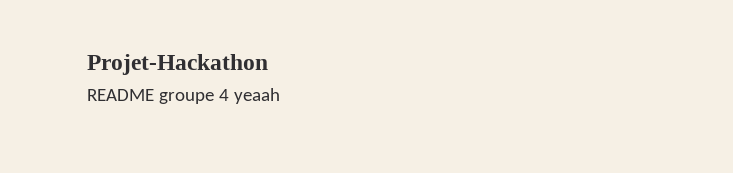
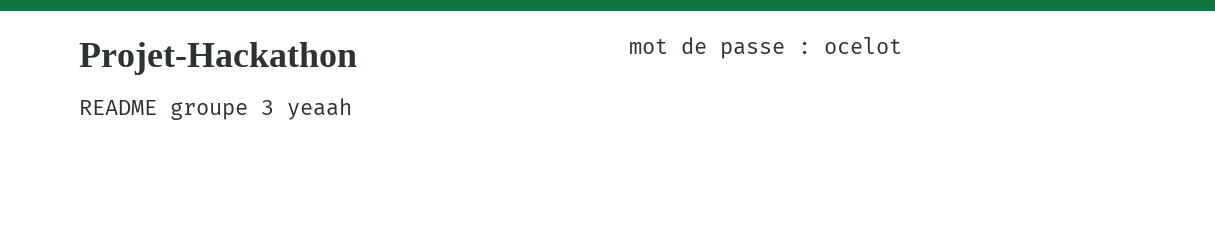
[218,89,229,101] 4 -> [261,100,274,115] 3
(280, 96) none -> [629,37,902,59] // mot de passe : ocelot

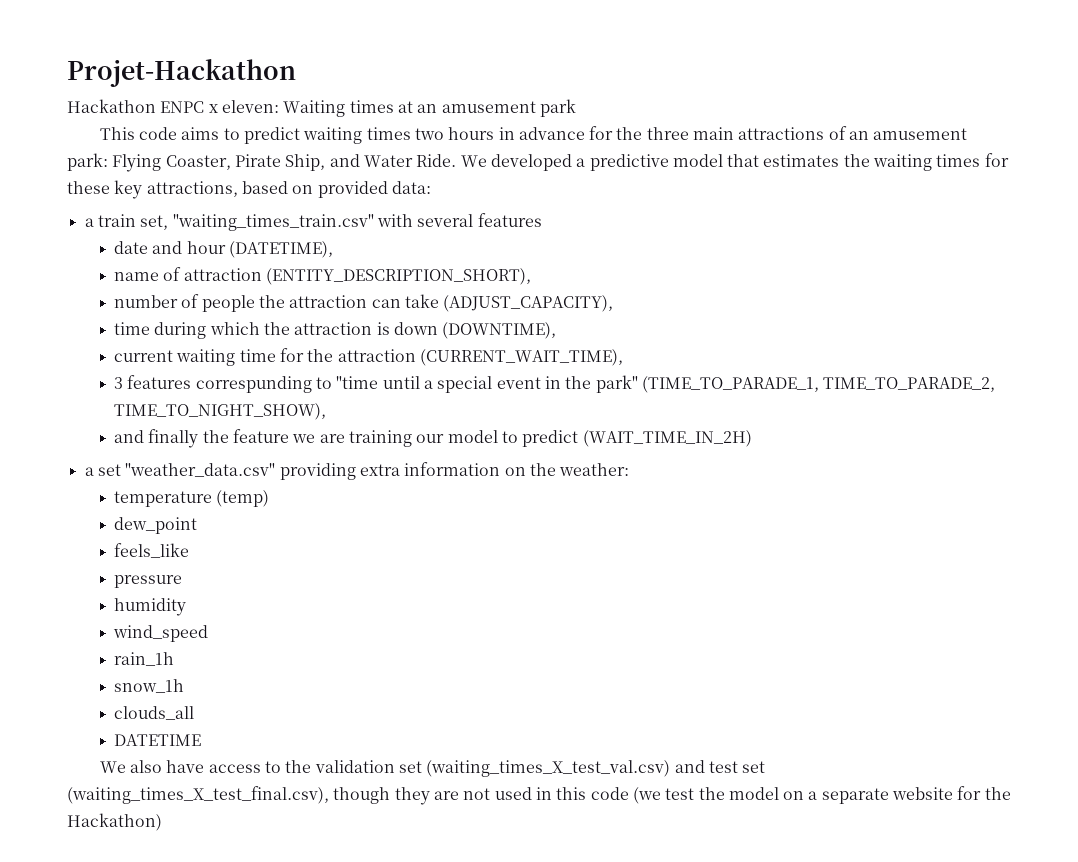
[79,98,352,120] [629,37,902,59] README groupe 3 yeaah // mot de passe : ocelot -> [67,99,576,117] [99,126,968,144] [67,153,1009,172] [67,180,431,199] [84,213,542,231] [114,241,334,258] [114,267,532,285] [114,294,614,312] [114,322,557,339] [114,348,624,366] [114,375,996,393] [114,403,327,420] [114,429,752,448] [84,462,630,480] [114,490,270,507] [114,517,198,534] [114,543,190,558] [114,575,183,588] [114,598,187,616] [113,625,209,642] [114,652,175,666] [114,679,185,693] [114,706,195,720] [114,734,202,746] [99,760,766,777] [67,786,1011,805] [67,813,162,831] Hackathon ENPC x eleven: Waiting times at an amusement park // This code aims to predict waiting times two hours in advance for the three main attractions of an amusement park: Flying Coaster, Pirate Ship, and Water Ride. We developed a predictive model that estimates the waiting times for these key attractions, based on provided data: // a train set, "waiting_times_train.csv" with several features // date and hour (DATETIME), // name of attraction (ENTITY_DESCRIPTION_SHORT), // number of people the attraction can take (ADJUST_CAPACITY), // time during which the attraction is down (DOWNTIME), // current waiting time for the attraction (CURRENT_WAIT_TIME), // 3 features correspunding to "time until a special event in the park" (TIME_TO_PARADE_1, TIME_TO_PARADE_2, TIME_TO_NIGHT_SHOW), // and finally the feature we are training our model to predict (WAIT_TIME_IN_2H) // a set "weather_data.csv" providing extra information on the weather: // temperature (temp) // dew_point // feels_like // pressure // humidity // wind_speed // rain_1h // snow_1h // clouds_all // DATETIME // We also have access to the validation set (waiting_times_X_test_val.csv) and test set (waiting_times_X_test_final.csv), though they are not used in this code (we test the model on a separate website for the Hackathon)

